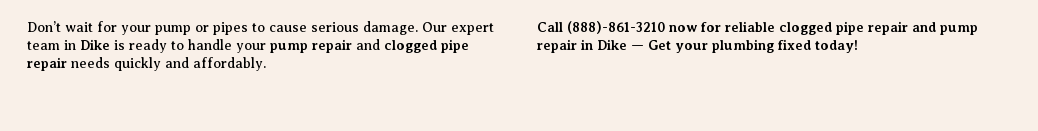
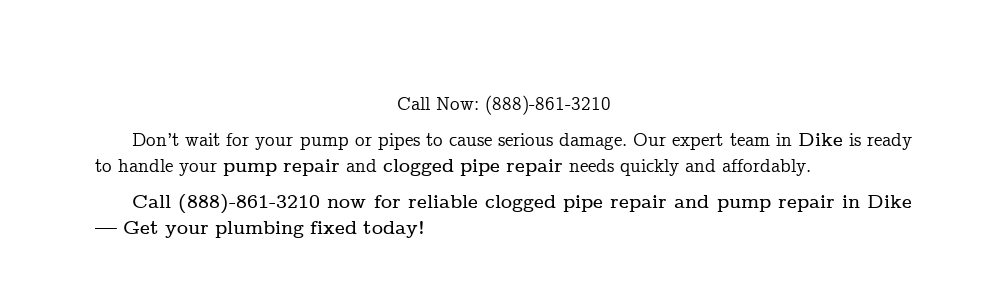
(27, 26) none -> [396,95,611,115] Call Now: (888)-861-3210 //

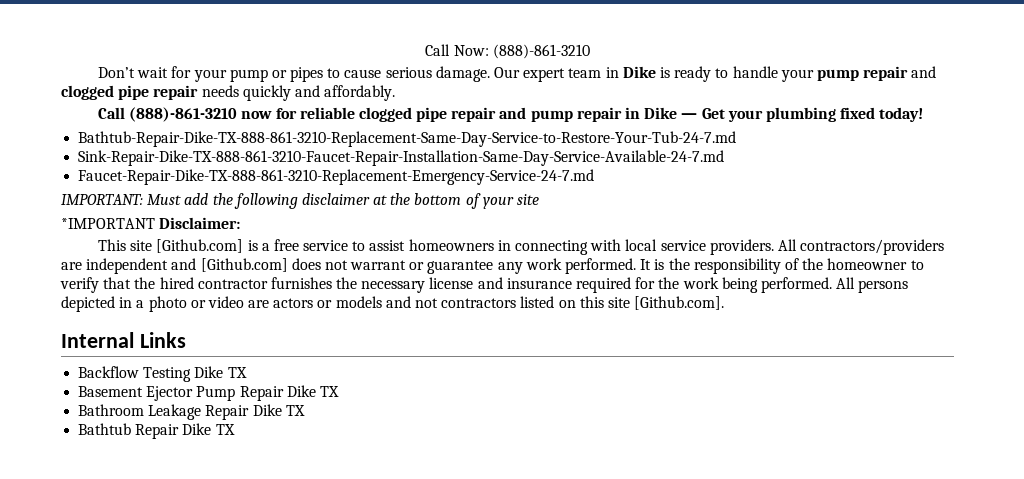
(425, 229) none -> [78,131,737,147] [78,150,725,166] [78,169,595,185] [61,193,540,209] [61,217,241,229] [98,239,945,255] [61,258,924,274] [60,277,909,293] [61,296,725,312] [61,332,186,348] [78,366,247,382] [78,385,339,401] [78,404,305,420] [78,423,235,439] // Bathtub-Repair-Dike-TX-888-861-3210-Replacement-Same-Day-Service-to-Restore-Your-Tub-24-7.md // Sink-Repair-Dike-TX-888-861-3210-Faucet-Repair-Installation-Same-Day-Service-Available-24-7.md // Faucet-Repair-Dike-TX-888-861-3210-Replacement-Emergency-Service-24-7.md // IMPORTANT: Must add the following disclaimer at the bottom of your site // *IMPORTANT Disclaimer: // This site [Github.com] is a free service to assist homeowners in connecting with local service providers. All contractors/providers are independent and [Github.com] does not warrant or guarantee any work performed. It is the responsibility of the homeowner to verify that the hired contractor furnishes the necessary license and insurance required for the work being performed. All persons depicted in a photo or video are actors or models and not contractors listed on this site [Github.com]. // Internal Links // Backflow Testing Dike TX // Basement Ejector Pump Repair Dike TX // Bathroom Leakage Repair Dike TX // Bathtub Repair Dike TX

